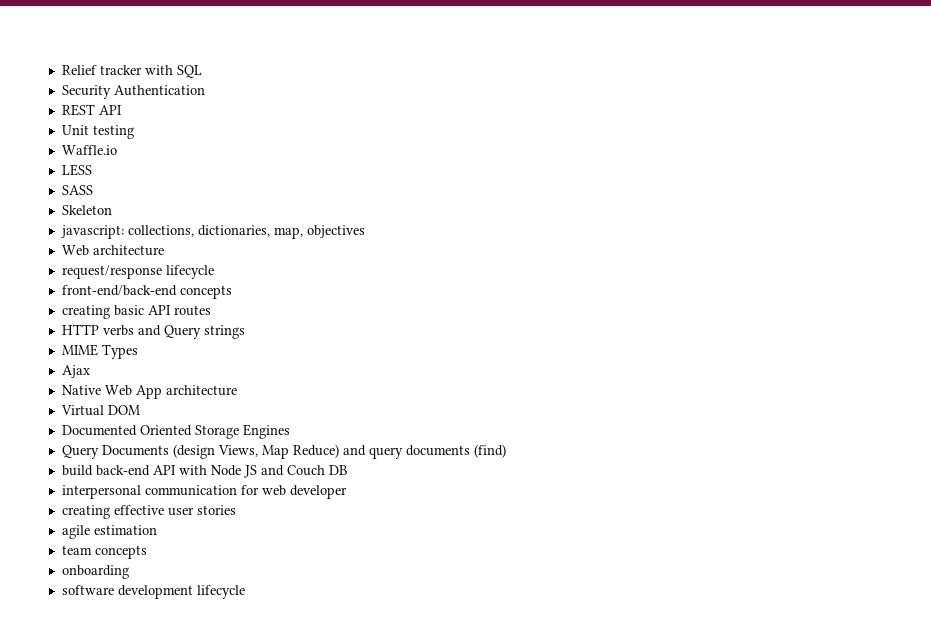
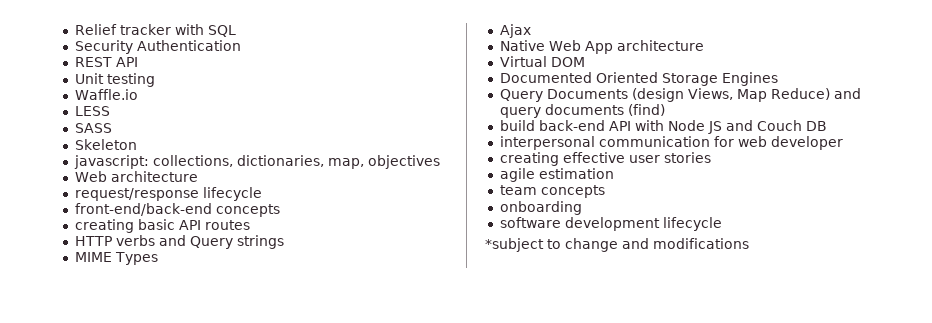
(245, 592) none -> [485,238,749,252] // *subject to change and modifications

